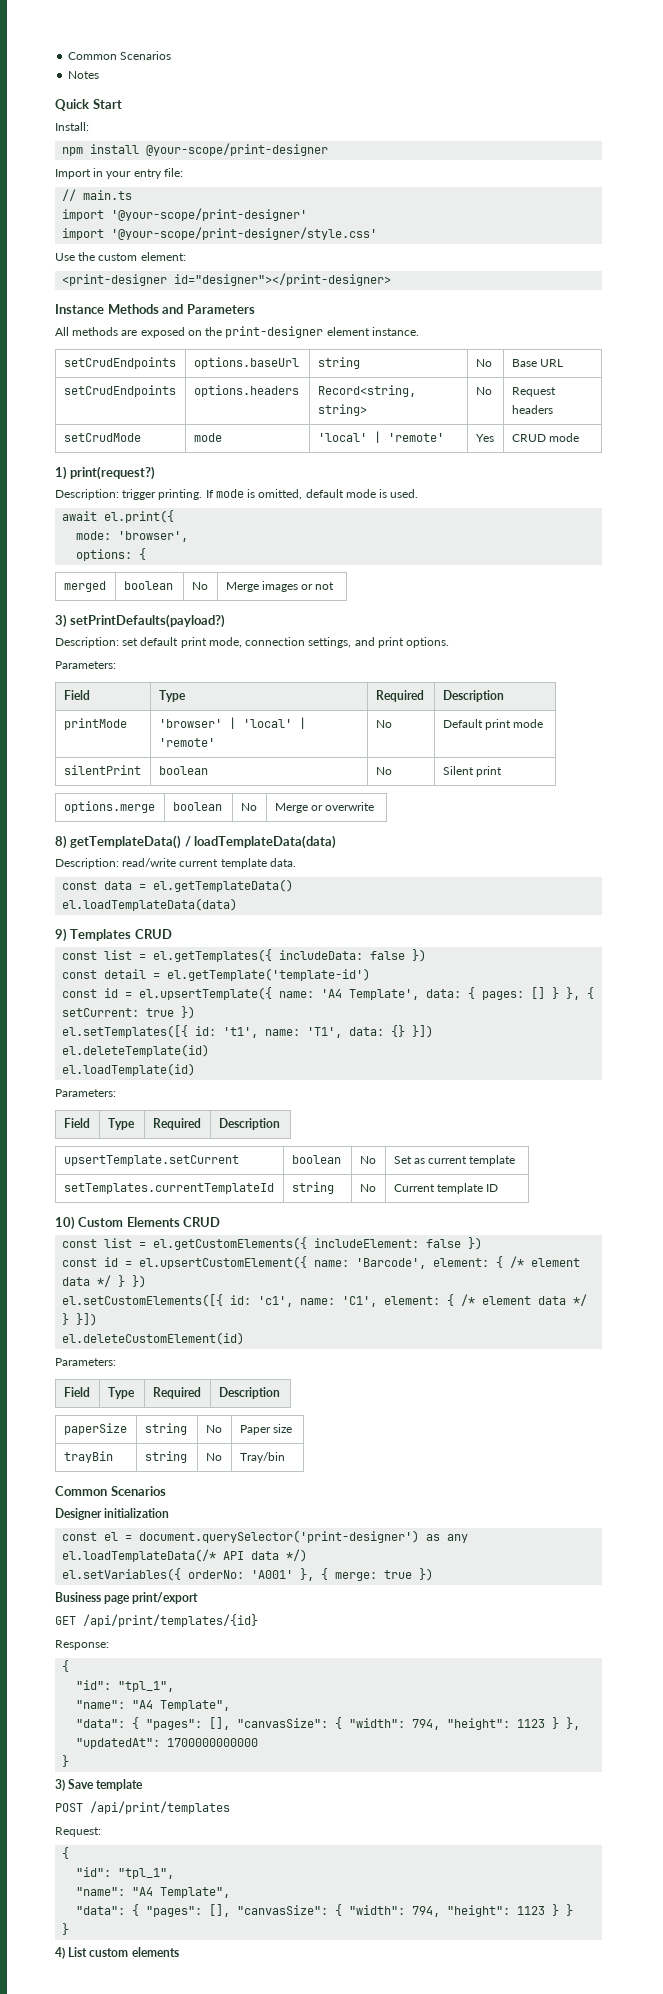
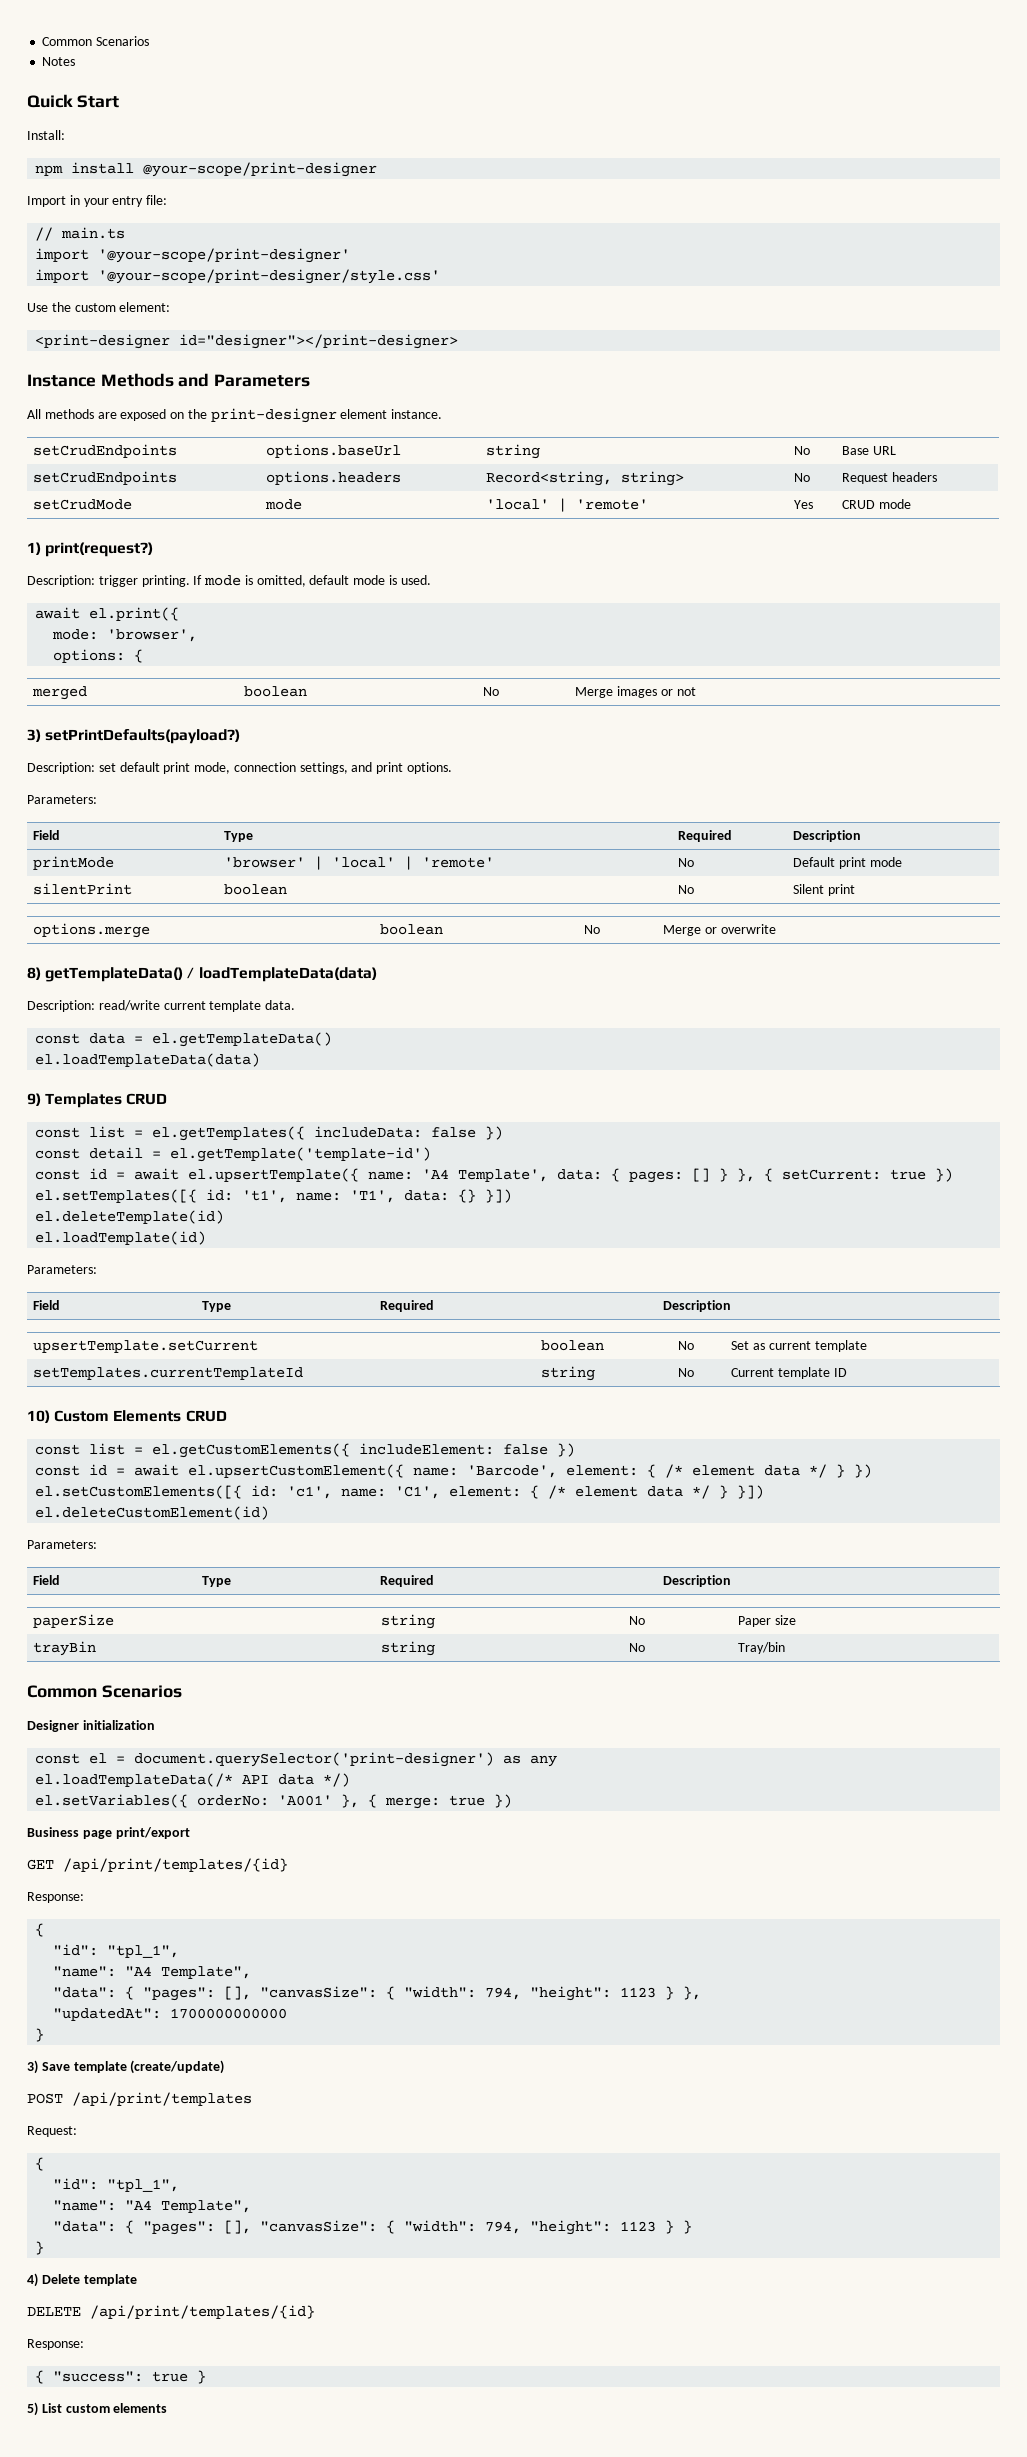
(133, 995) none -> [134,1168,180,1180] await
(133, 1264) none -> [134,1464,180,1476] await
(144, 1785) none -> [130,2060,225,2074] (create/update)
(65, 1953) none -> [41,2274,137,2286] [27,2305,315,2319] [27,2339,84,2350] [35,2370,207,2384] [27,2402,38,2416] Delete template // DELETE /api/print/templates/{id} // Response: // { "success": true } // 5)

